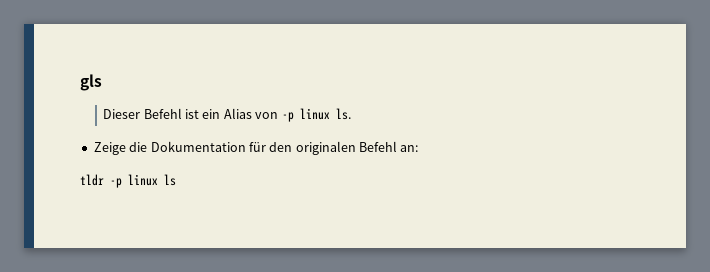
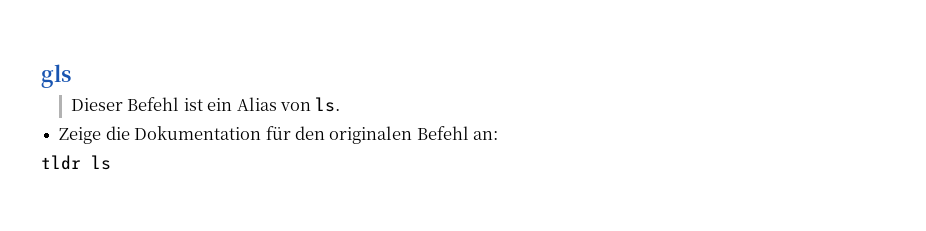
[281,108,330,122] -p linux -> (311, 106) none
[110,174,158,188] -p linux -> (81, 162) none

